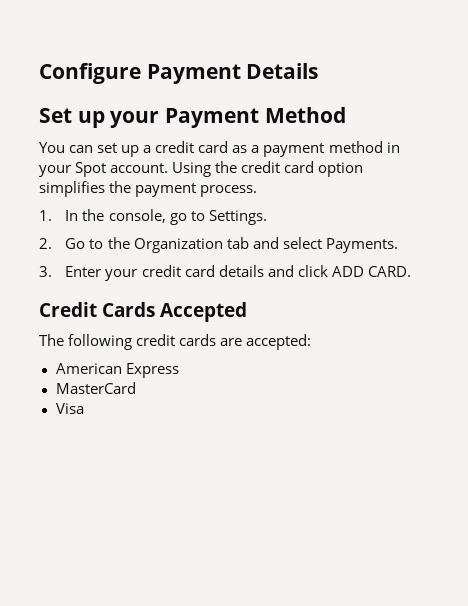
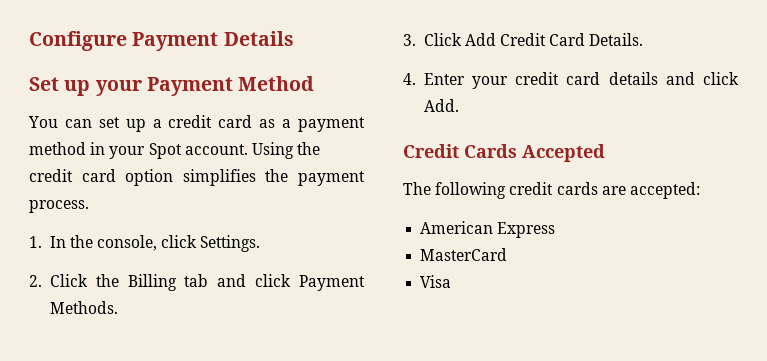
[169,211,205,225] go to -> [161,235,198,248] click
[65,237,398,253] [39,266,52,277] Go to the Organization tab and select Payments. // 3. -> [49,274,365,291] [49,301,118,314] [403,33,644,46] [403,73,416,85] Click the Billing tab and click Payment Methods. // 3. Click Add Credit Card Details. // 4.
[331,266,411,277] ADD CARD. -> [423,99,459,112] Add.

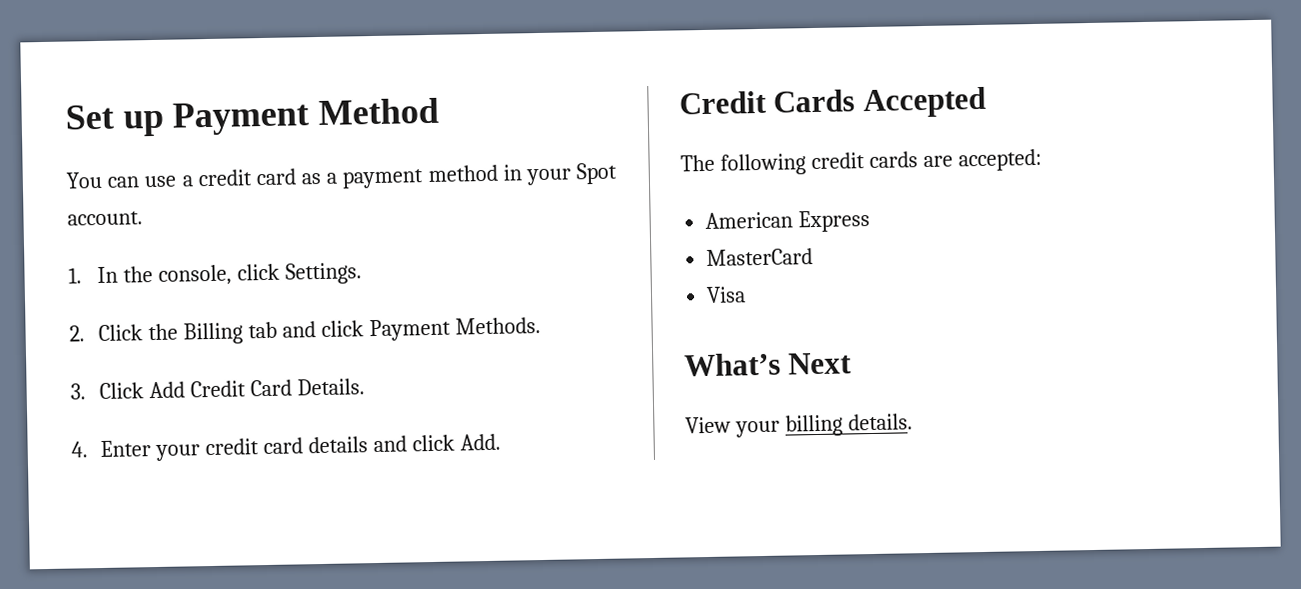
[29,31,294,51] Configure Payment Details // -> (65, 117) none
[95,80,142,96] your -> (165, 123) none
[98,117,146,132] set up -> [144,175,177,188] use
[251,142,321,159] [29,169,365,186] [29,200,89,213] Using the credit card option simplifies the payment process. -> (143, 218) none
(452, 281) none -> [684,352,853,377] [685,413,913,438] // What’s Next // View your billing details.

